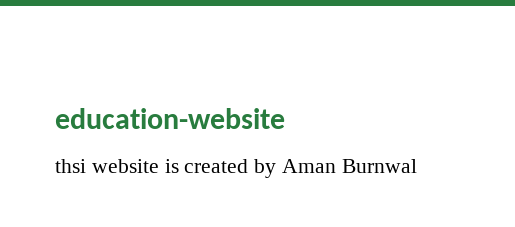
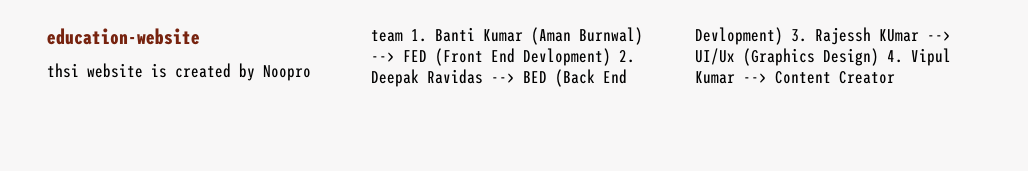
[282,159,417,173] Aman Burnwal -> [263,65,311,81] [371,27,643,45] [371,48,635,66] [371,69,627,87] [695,27,951,45] [695,48,951,66] [695,71,895,84] Noopro team 1. Banti Kumar (Aman Burnwal) --> FED (Front End Devlopment) 2. Deepak Ravidas --> BED (Back End Devlopment) 3. Rajessh KUmar --> UI/Ux (Graphics Design) 4. Vipul Kumar --> Content Creator

